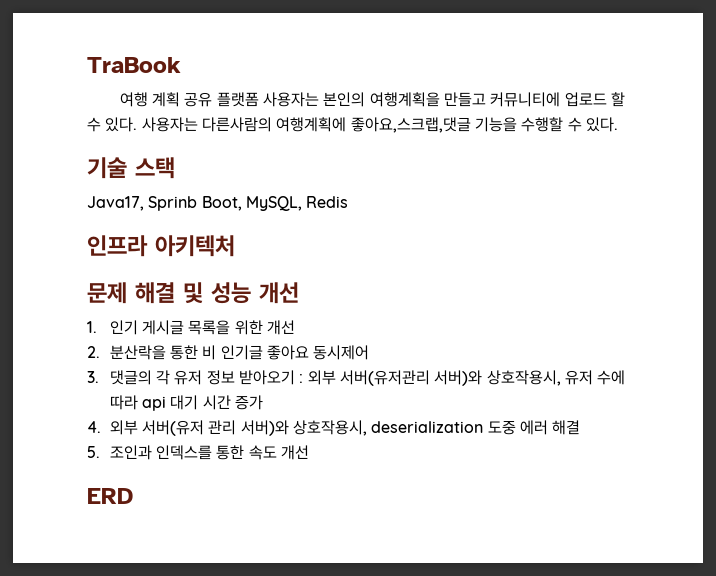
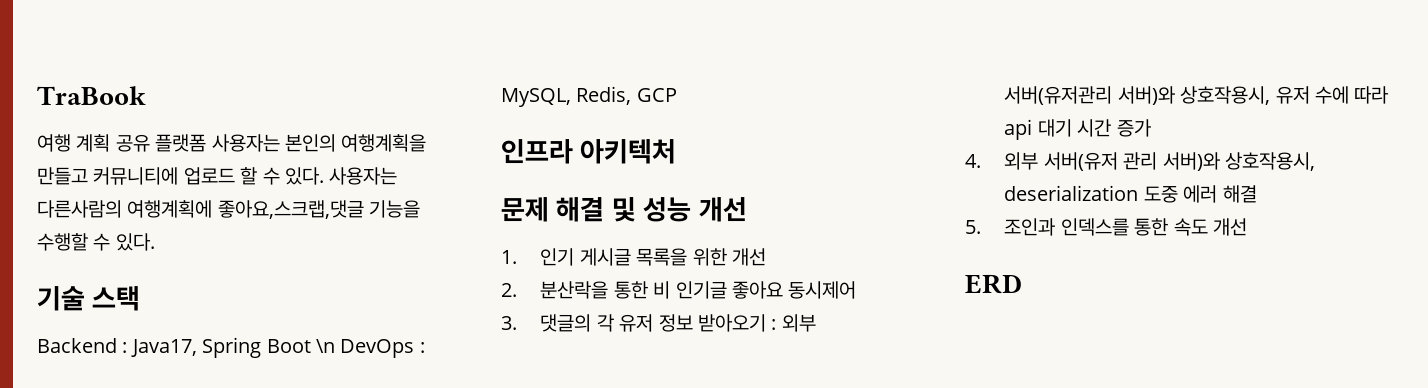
[87,196,349,211] Java17, Sprinb Boot, MySQL, Redis -> [37,337,425,358] [501,86,677,107] Backend : Java17, Spring Boot \n DevOps : MySQL, Redis, GCP

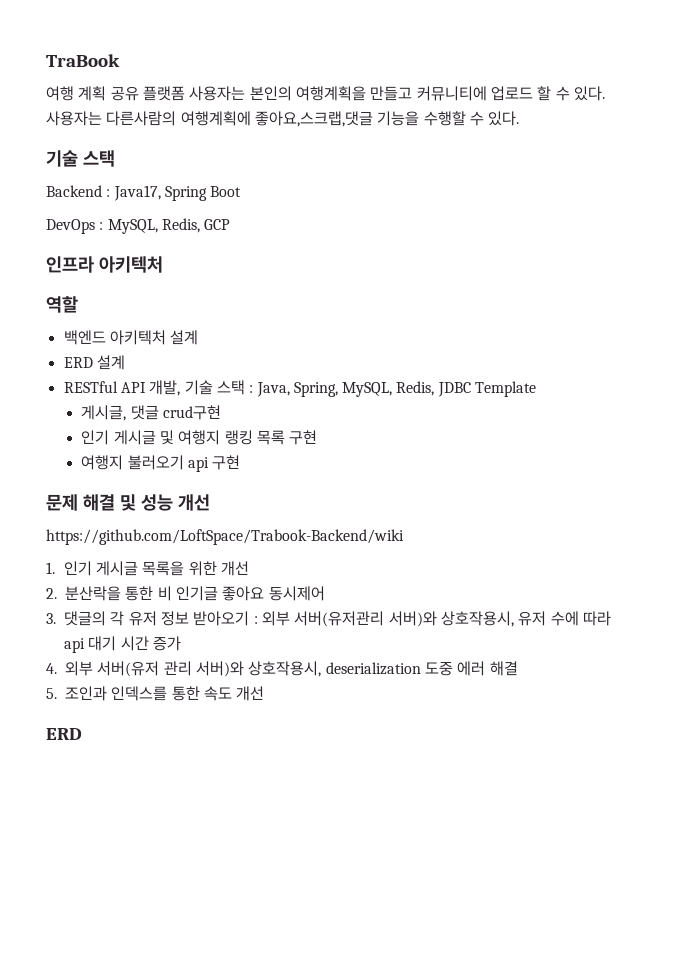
[316,339,335,353] \n -> (242, 191) //
(677, 151) none -> [46,296,78,313] [63,330,199,345] [63,355,125,370] [63,380,537,397] [81,405,221,421] [81,430,318,445] [81,455,241,472] // 역할 // 백엔드 아키텍처 설계 // ERD 설계 // RESTful API 개발, 기술 스택 : Java, Spring, MySQL, Redis, JDBC Template // 게시글, 댓글 crud구현 // 인기 게시글 및 여행지 랭킹 목록 구현 // 여행지 불러오기 api 구현
(747, 209) none -> [46,529,404,545] // https://github.com/LoftSpace/Trabook-Backend/wiki

